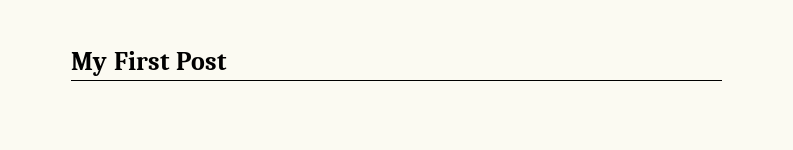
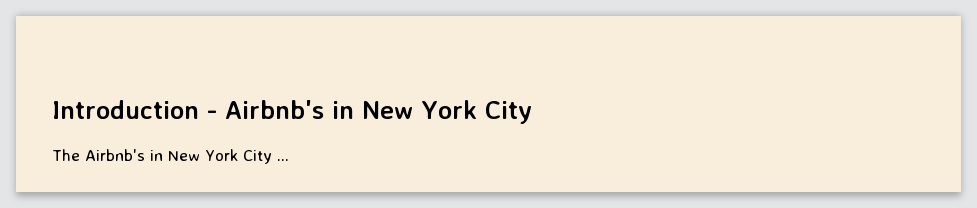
[71,51,228,76] My First Post -> [52,100,532,124] [52,149,289,164] Introduction - Airbnb's in New York City // The Airbnb's in New York City ...

